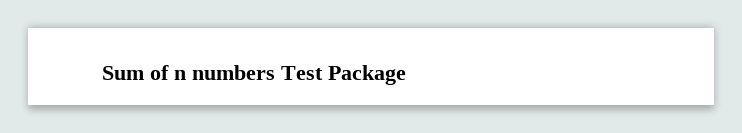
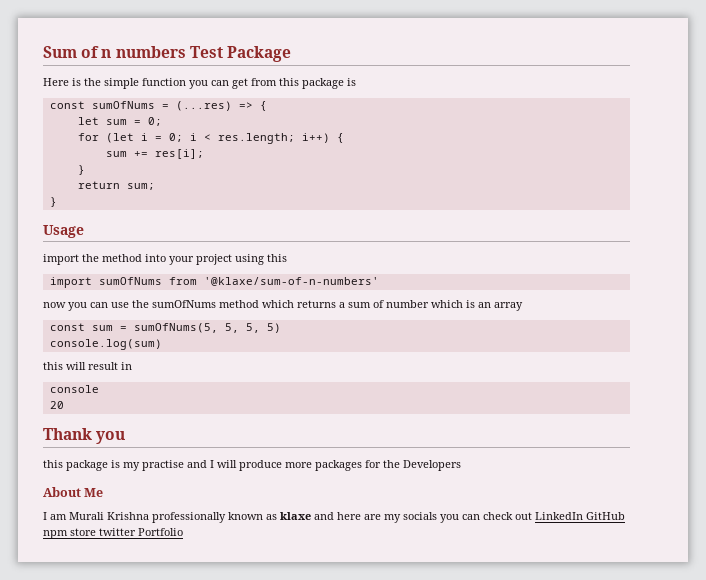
(406, 75) none -> [43,78,356,89] [49,101,267,111] [77,117,162,126] [77,133,344,144] [105,149,204,159] [77,165,85,175] [77,181,155,190] [49,197,57,207] [43,225,84,238] [43,254,287,265] [49,277,379,288] [43,300,523,311] [49,323,281,333] [49,339,162,350] [43,362,132,370] [49,385,99,393] [49,401,64,409] [43,428,126,444] [43,460,461,471] [43,487,104,497] [43,512,625,523] [43,528,183,539] // Here is the simple function you can get from this package is // const sumOfNums = (...res) => { // let sum = 0; // for (let i = 0; i < res.length; i++) { // sum += res[i]; // } // return sum; // } // Usage // import the method into your project using this // import sumOfNums from '@klaxe/sum-of-n-numbers' // now you can use the sumOfNums method which returns a sum of number which is an array // const sum = sumOfNums(5, 5, 5, 5) // console.log(sum) // this will result in // console // 20 // Thank you // this package is my practise and I will produce more packages for the Developers // About Me // I am Murali Krishna professionally known as klaxe and here are my socials you can check out LinkedIn GitHub npm store twitter Portfolio

